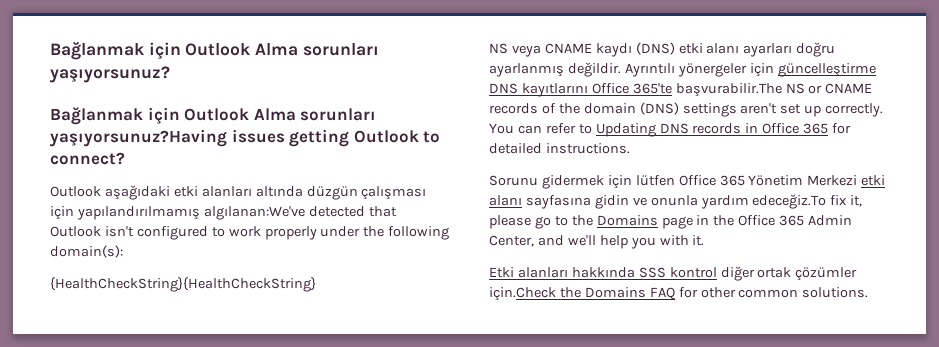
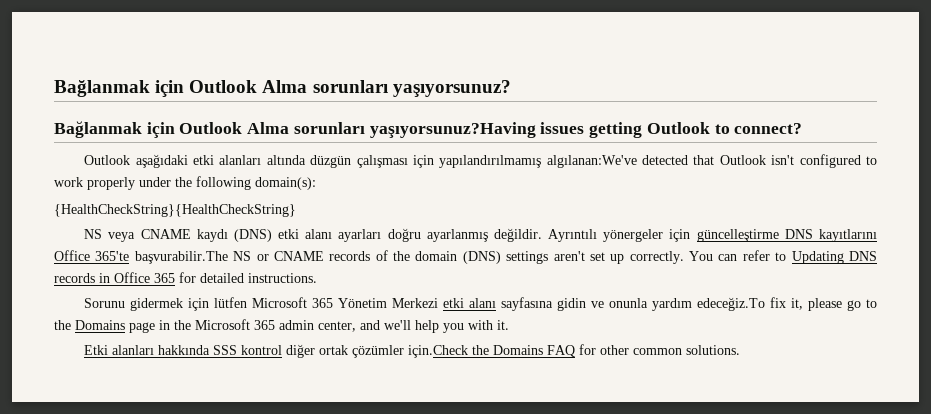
[678,175,716,186] Office -> [252,297,308,308] Microsoft
[738,215,853,226] [489,235,534,247] Office 365 Admin Center, -> [195,319,356,332] Microsoft 365 admin center,

